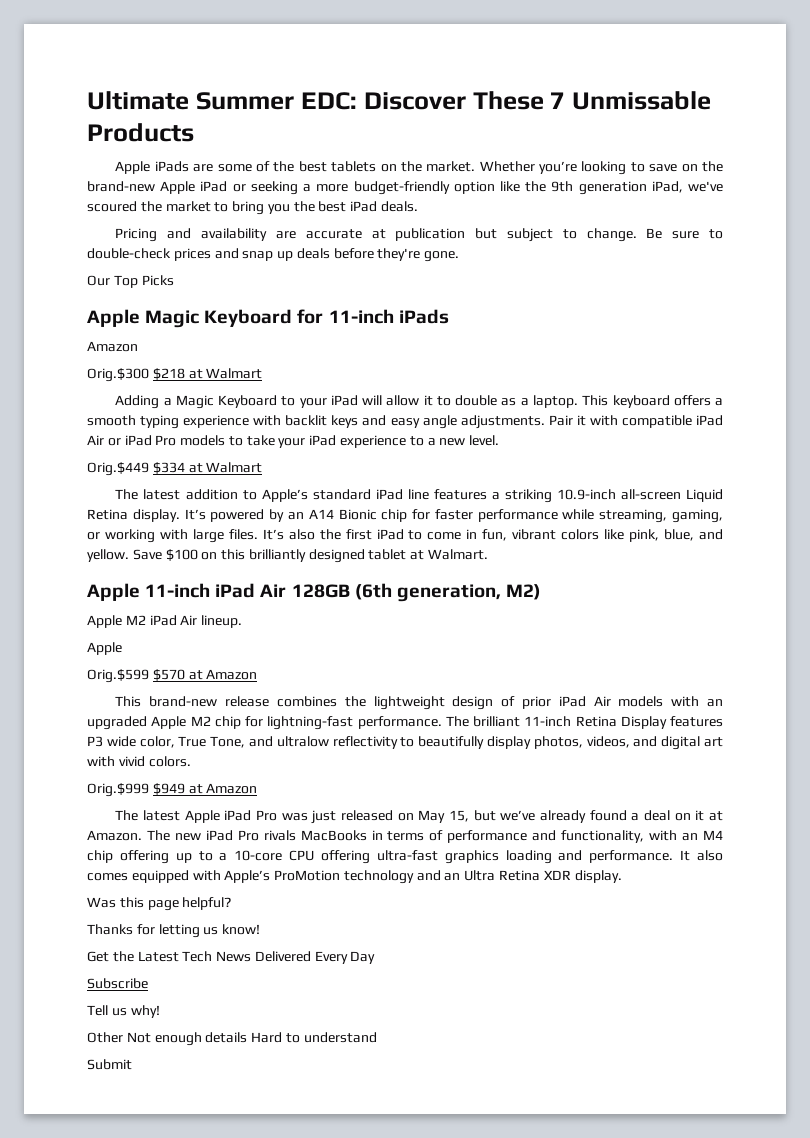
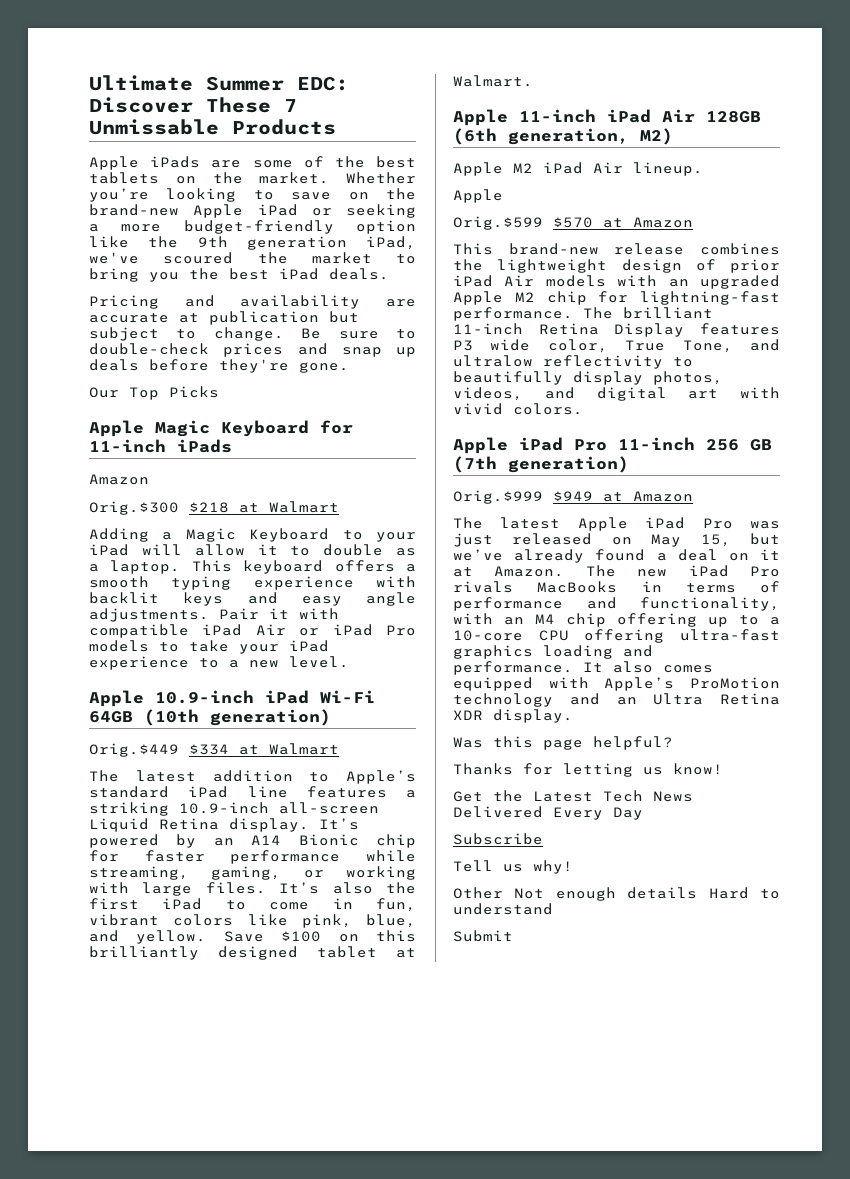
(500, 440) none -> [89,690,375,707] [89,709,331,726] // Apple 10.9-inch iPad Wi-Fi 64GB (10th generation)
(191, 761) none -> [453,437,772,454] [453,456,629,473] // Apple iPad Pro 11-inch 256 GB (7th generation)

